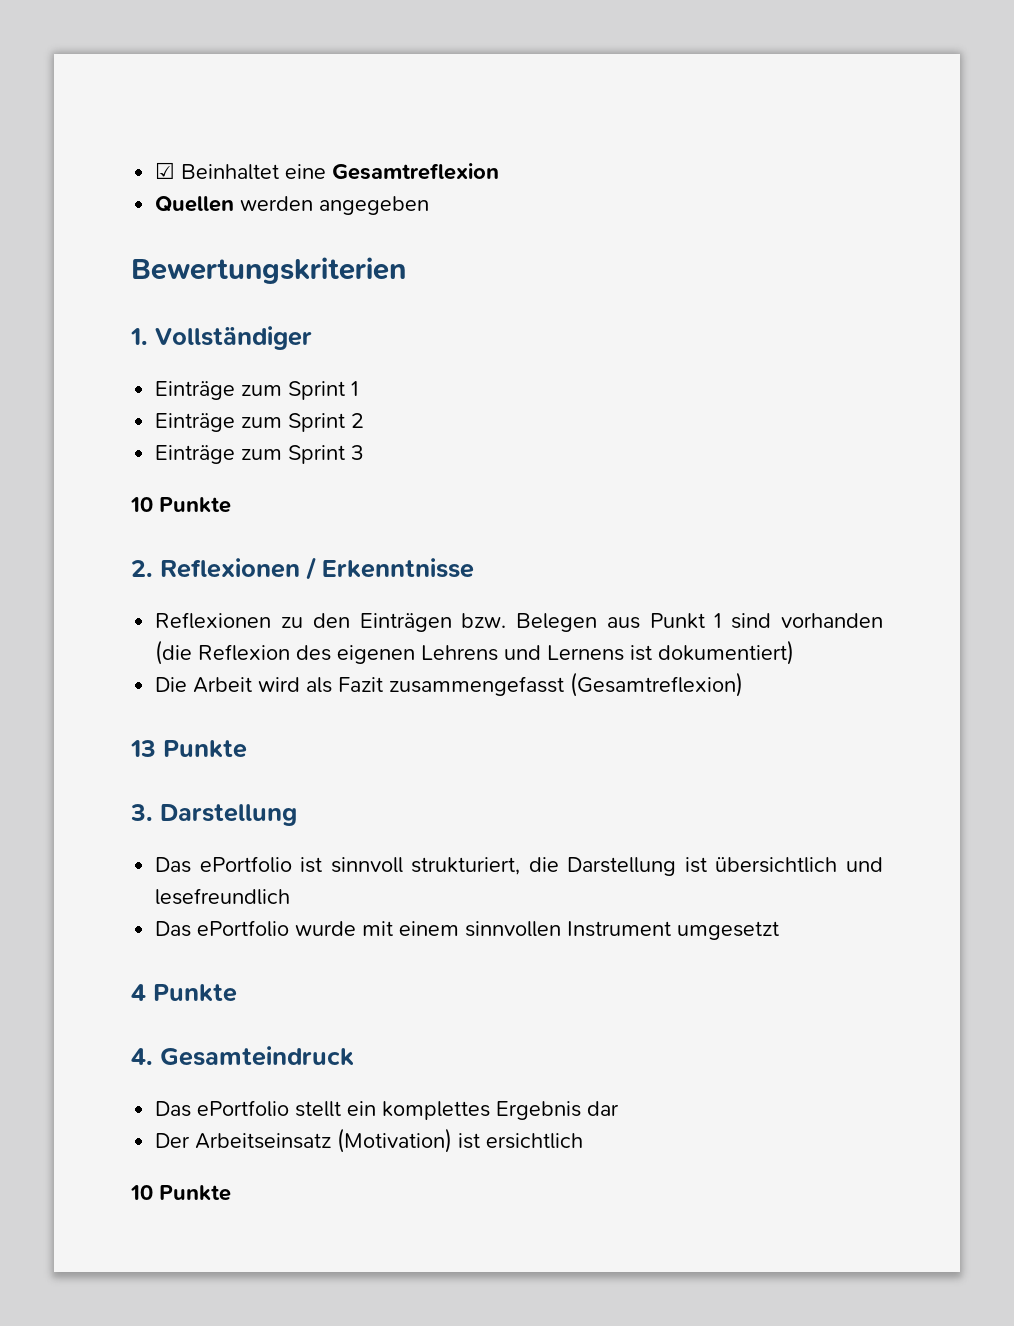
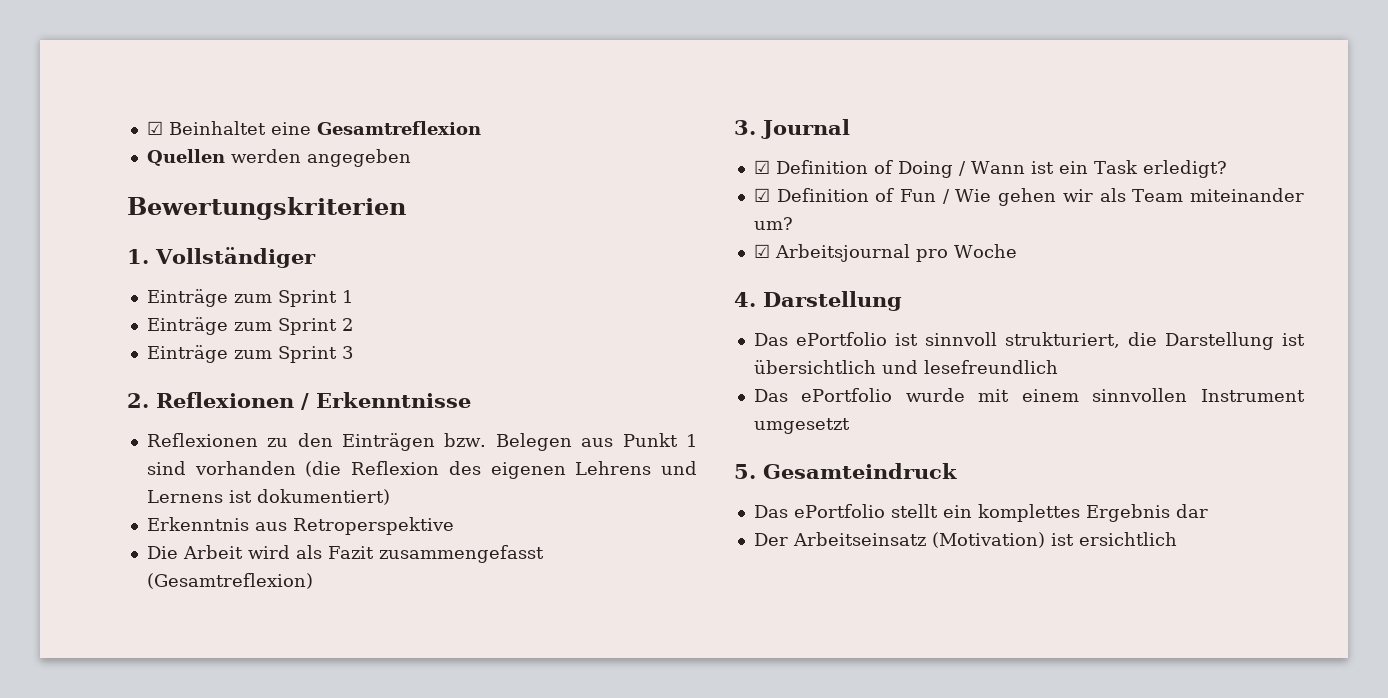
[130,497,231,513] // 10 Punkte -> (353, 352) none
(795, 652) none -> [146,517,454,535] // Erkenntnis aus Retroperspektive
[130,740,247,758] [130,804,153,821] 13 Punkte // 3. -> [734,119,850,139] [753,160,1227,178] [753,188,1304,206] [753,217,793,230] [753,244,1017,262] [734,292,756,307] 3. Journal // ☑ Definition of Doing / Wann ist ein Task erledigt? // ☑ Definition of Fun / Wie gehen wir als Team miteinander um? // ☑ Arbeitsjournal pro Woche // 4.
[131,984,237,1002] [131,1048,153,1065] 4 Punkte // 4. -> [734,464,756,479] 5.
[130,1185,231,1201] // 10 Punkte -> (1177, 539) none

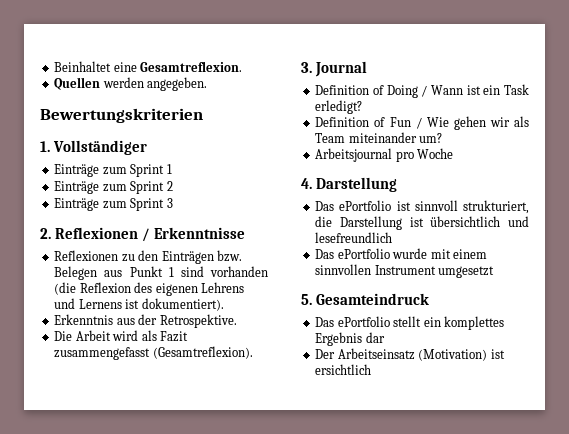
[146,121,163,135] ☑ -> (54, 66) none
[316,121,481,135] Gesamtreflexion -> [140,61,243,72] Gesamtreflexion.
[306,149,411,167] angegeben -> [147,77,208,91] angegeben.
[256,489,390,505] dokumentiert) -> [141,298,224,311] dokumentiert).
[292,517,454,535] Retroperspektive -> [138,314,237,328] der Retrospektive.
[146,573,313,589] (Gesamtreflexion) -> [152,346,253,359] (Gesamtreflexion).
[753,160,770,174] ☑ -> (367, 69) none
[753,188,770,202] ☑ -> (363, 107) none
[753,244,770,258] ☑ -> (443, 138) none

